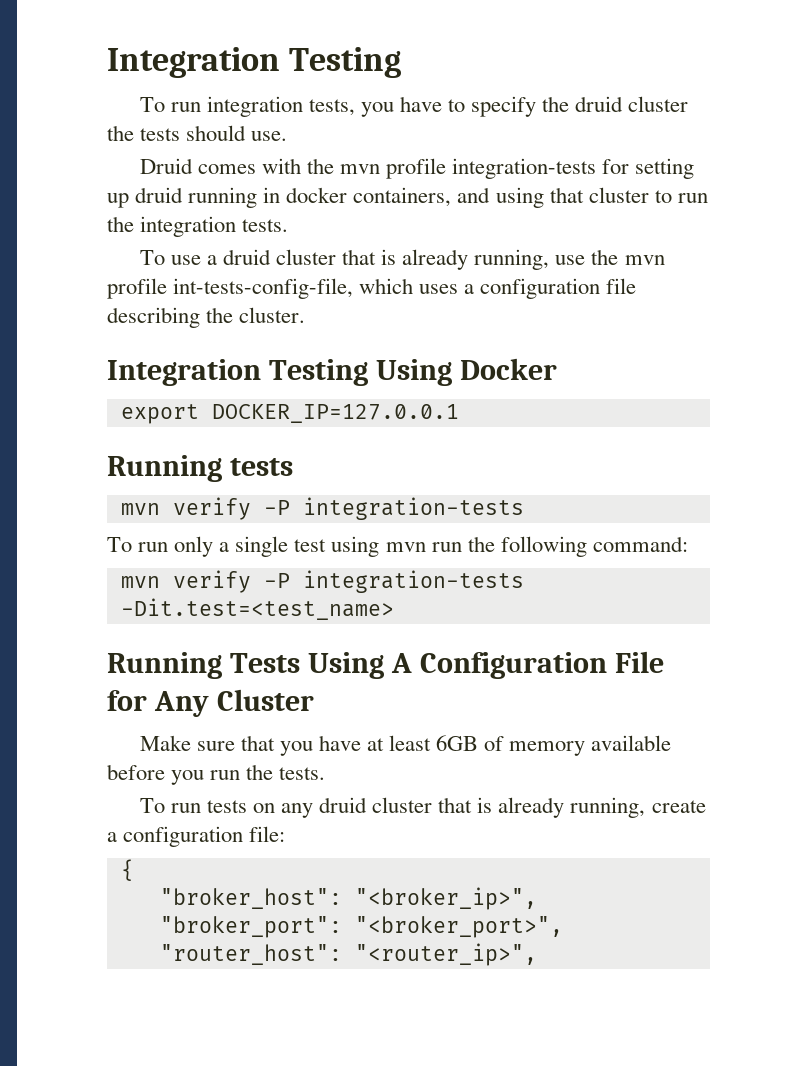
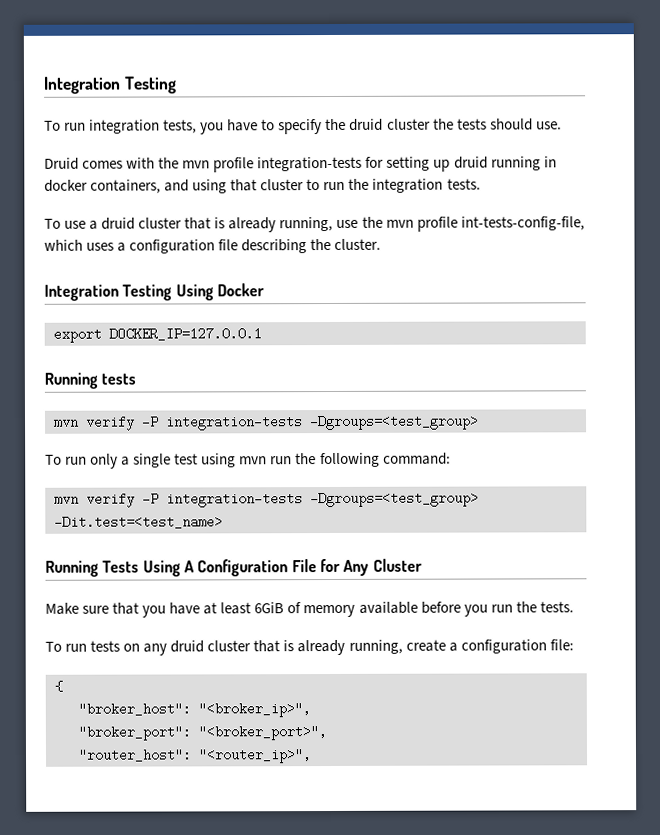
(524, 508) none -> [309,414,479,431] -Dgroups=<test_group>
(524, 581) none -> [310,491,479,508] -Dgroups=<test_group>
[436,735,479,751] 6GB -> [254,602,285,614] 6GiB

